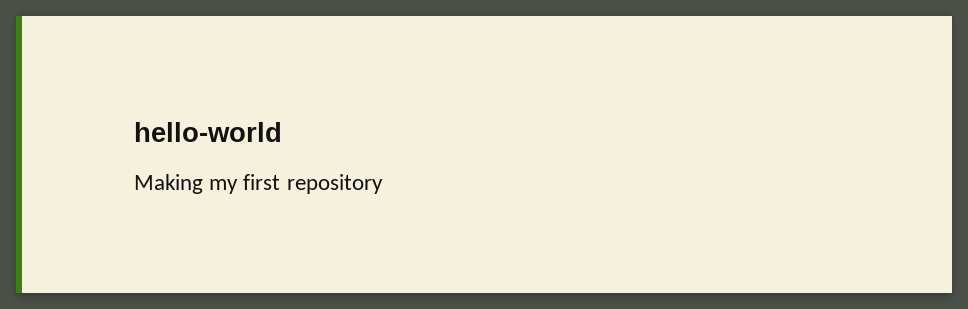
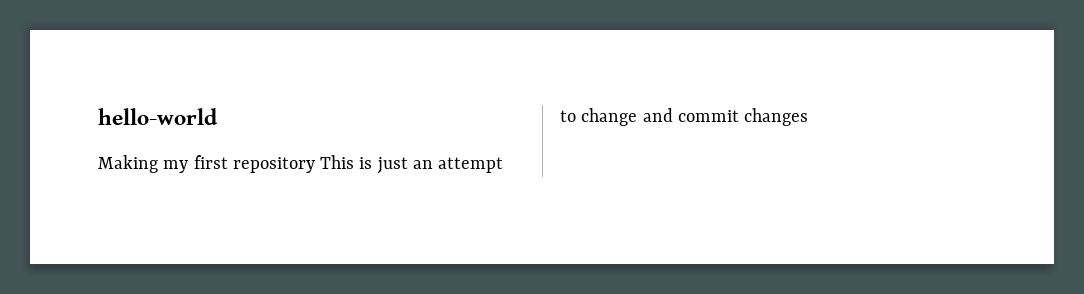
(383, 184) none -> [320,155,504,174] [560,108,809,126] This is just an attempt to change and commit changes

